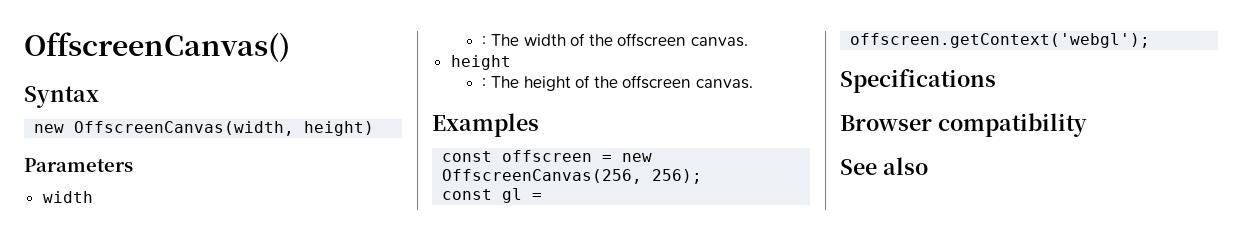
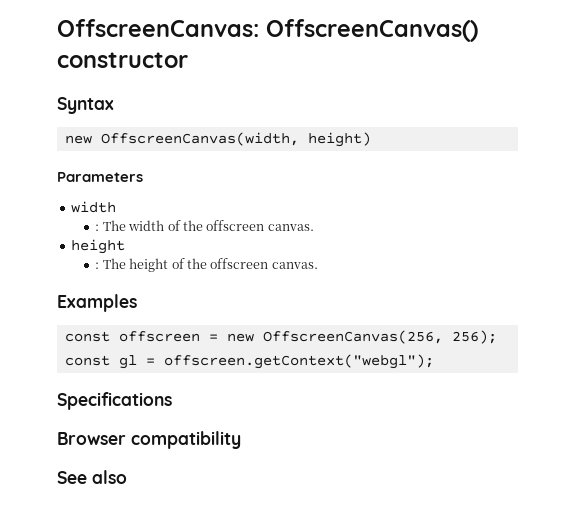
(24, 47) none -> [57,19,259,37] OffscreenCanvas:
(290, 47) none -> [57,52,188,68] constructor
[850,33,1151,48] offscreen.getContext('webgl'); -> [163,354,434,369] offscreen.getContext("webgl");

